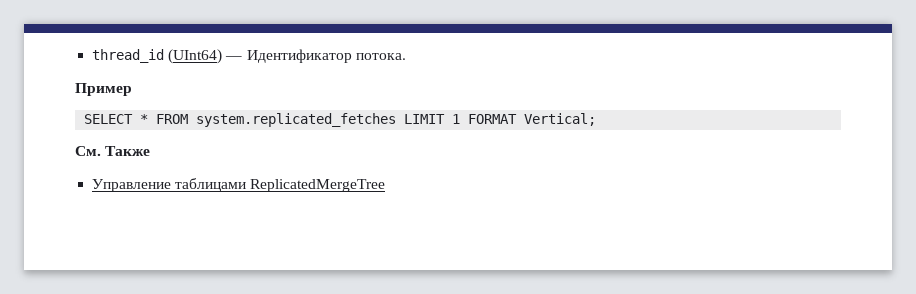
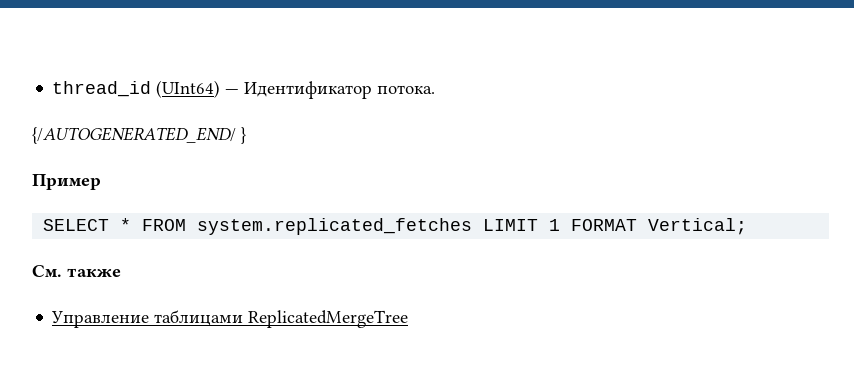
(406, 56) none -> [32,127,246,144] // {/AUTOGENERATED_END/ }
[105,146,151,156] Также -> [67,268,121,277] также

